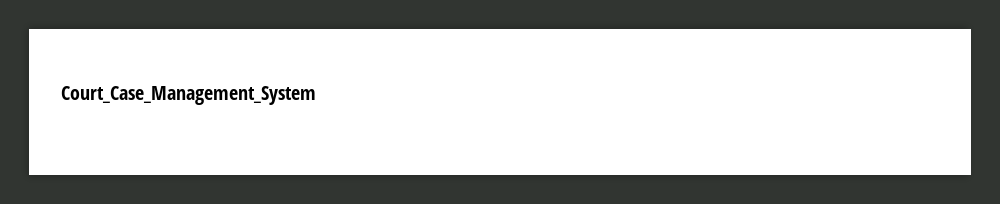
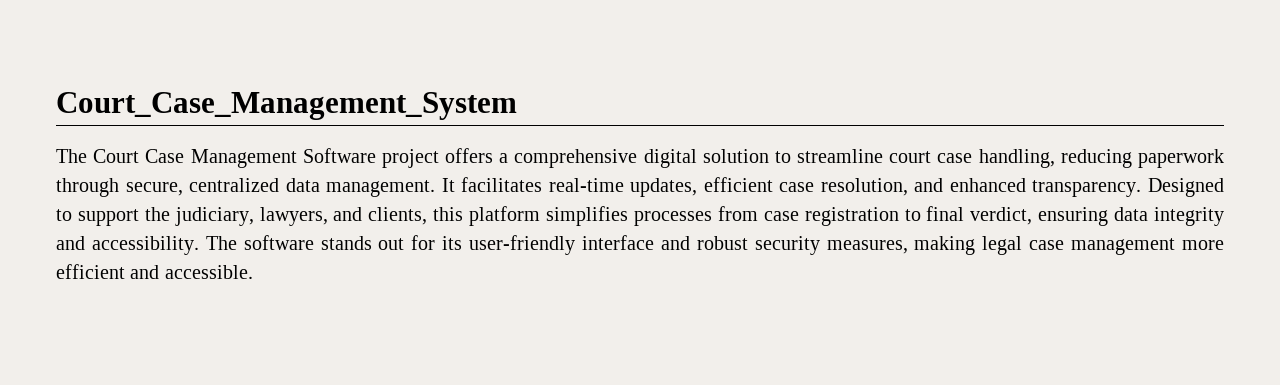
(316, 95) none -> [56,148,1224,168] [56,177,1224,197] [56,206,1224,226] [56,235,1225,255] [56,264,253,279] // The Court Case Management Software project offers a comprehensive digital solution to streamline court case handling, reducing paperwork through secure, centralized data management. It facilitates real-time updates, efficient case resolution, and enhanced transparency. Designed to support the judiciary, lawyers, and clients, this platform simplifies processes from case registration to final verdict, ensuring data integrity and accessibility. The software stands out for its user-friendly interface and robust security measures, making legal case management more efficient and accessible.

